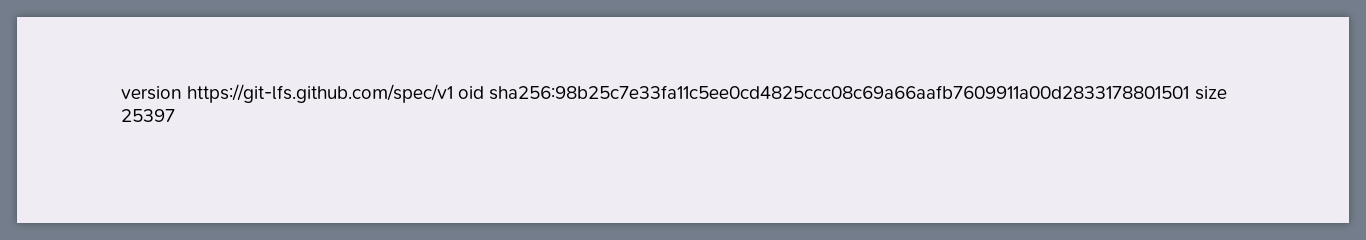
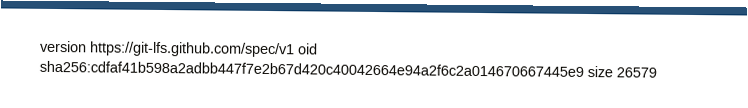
[489,85,1227,100] [121,109,175,122] sha256:98b25c7e33fa11c5ee0cd4825ccc08c69a66aafb7609911a00d2833178801501 size 25397 -> [39,60,657,78] sha256:cdfaf41b598a2adbb447f7e2b67d420c40042664e94a2f6c2a014670667445e9 size 26579

